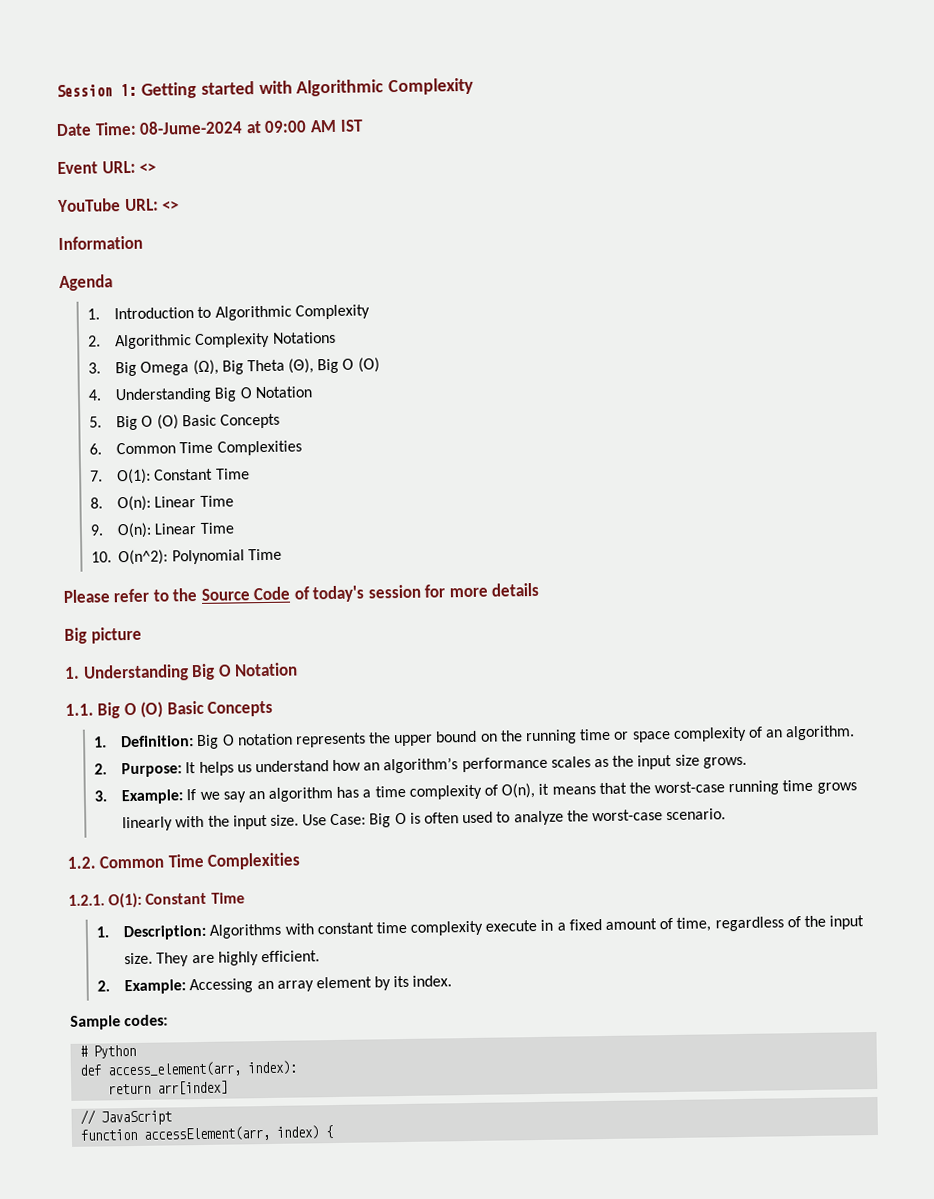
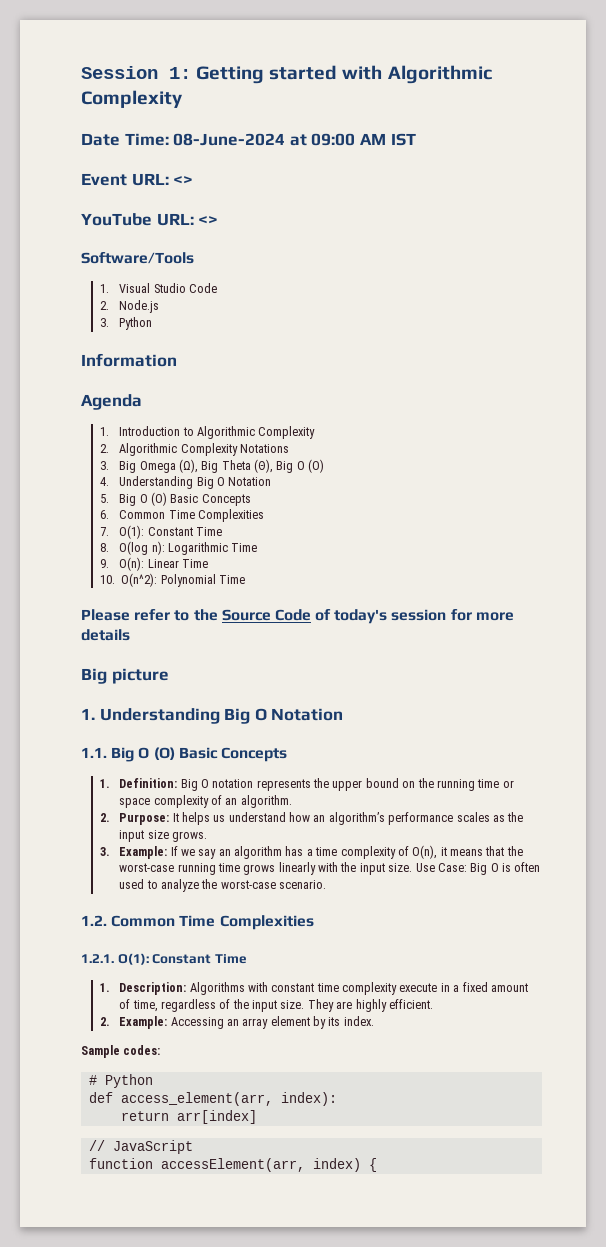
[139,120,244,135] 08-Jume-2024 -> [173,133,286,146] 08-June-2024
(180, 205) none -> [81,252,194,264] [100,283,217,293] [100,300,160,313] [100,317,153,330] // Software/Tools // 1. Visual Studio Code // 2. Node.js // 3. Python
[117,495,197,512] O(n): Linear -> [119,541,228,555] O(log n): Logarithmic

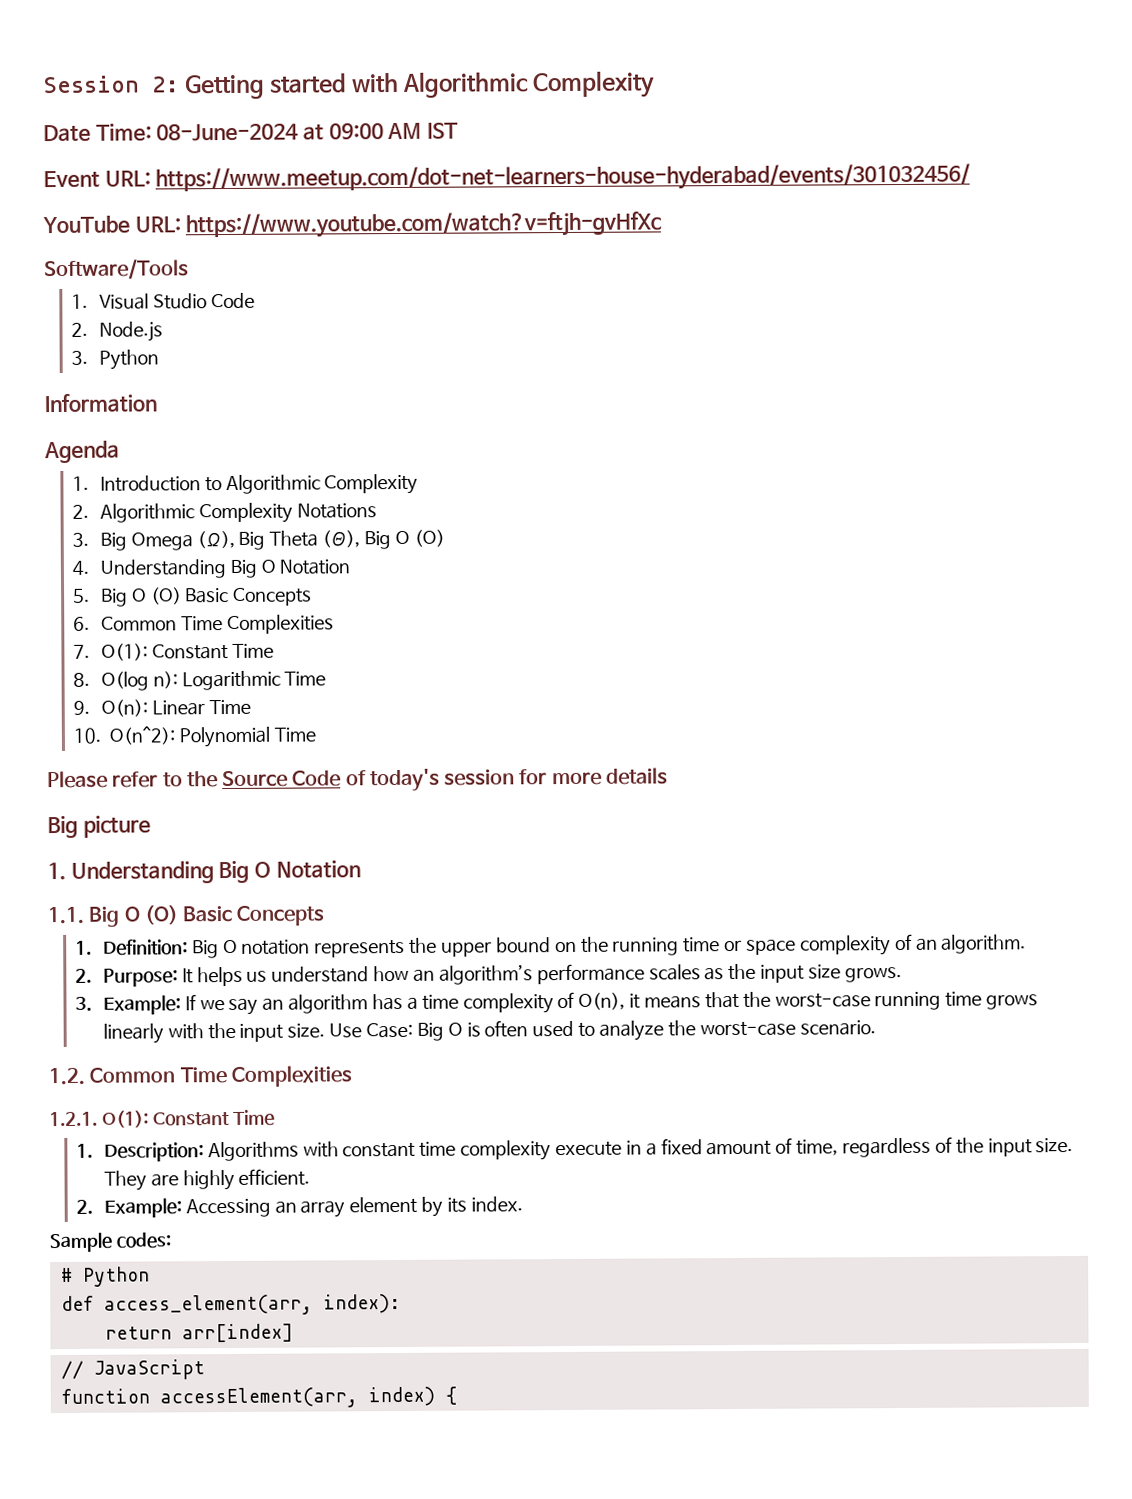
[169,67,191,79] 1: -> [151,76,180,93] 2:
[173,176,194,185] <> -> [155,163,971,193] https://www.meetup.com/dot-net-learners-house-hyderabad/events/301032456/
[198,216,219,225] <> -> [185,211,663,239] https://www.youtube.com/watch?v=ftjh-gvHfXc

